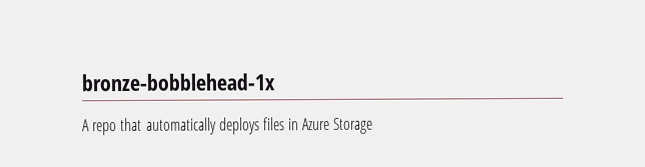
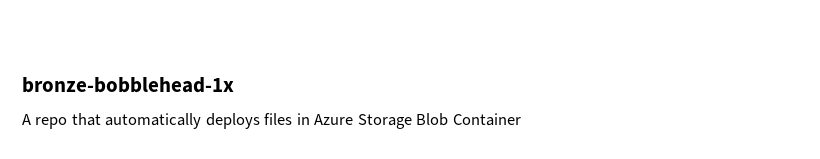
(374, 125) none -> [416,113,521,126] Blob Container

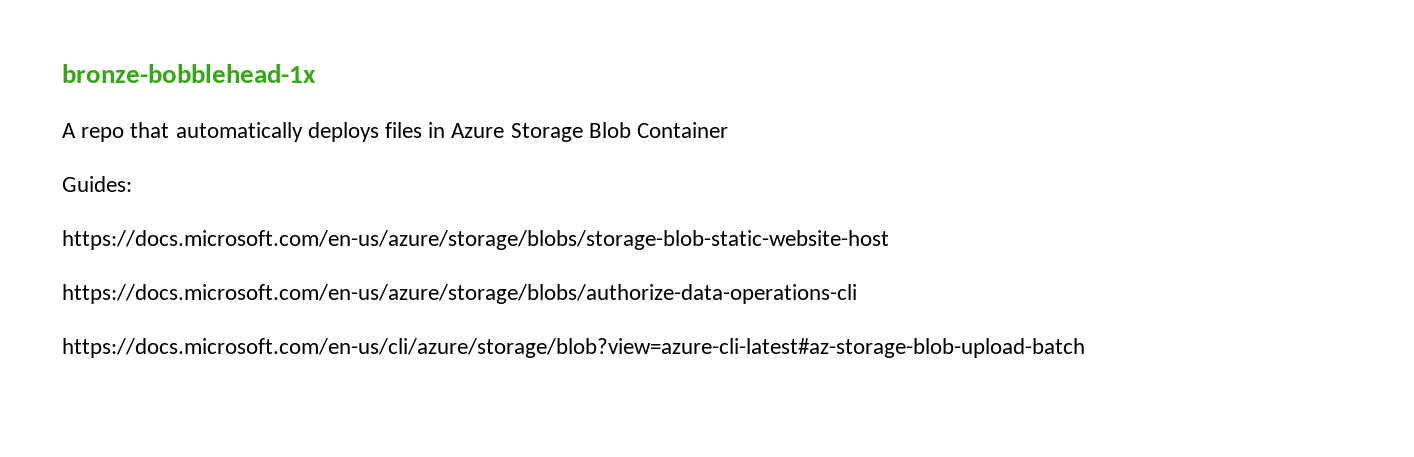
(521, 119) none -> [62,176,132,192] [62,230,889,250] [62,284,857,304] [62,338,1085,358] // Guides: // https://docs.microsoft.com/en-us/azure/storage/blobs/storage-blob-static-website-host // https://docs.microsoft.com/en-us/azure/storage/blobs/authorize-data-operations-cli // https://docs.microsoft.com/en-us/cli/azure/storage/blob?view=azure-cli-latest#az-storage-blob-upload-batch

